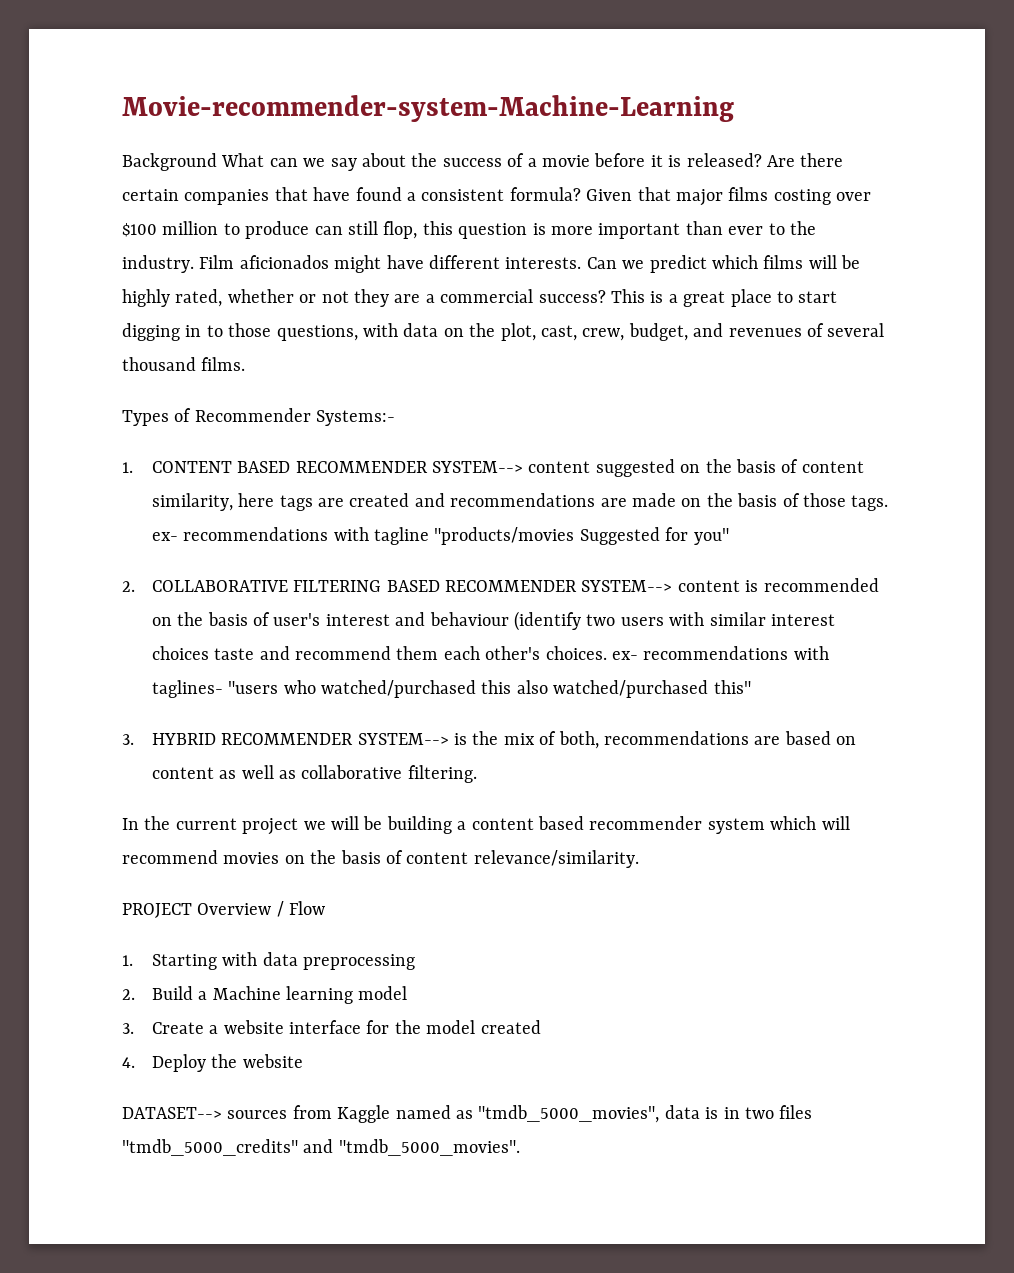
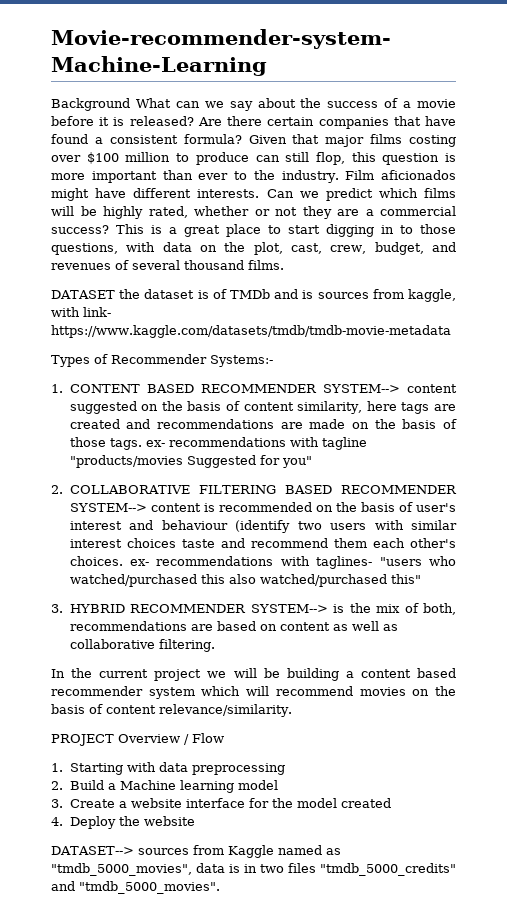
(246, 364) none -> [51,289,456,302] [51,307,111,317] [51,325,451,338] // DATASET the dataset is of TMDb and is sources from kaggle, with link- https://www.kaggle.com/datasets/tmdb/tmdb-movie-metadata

